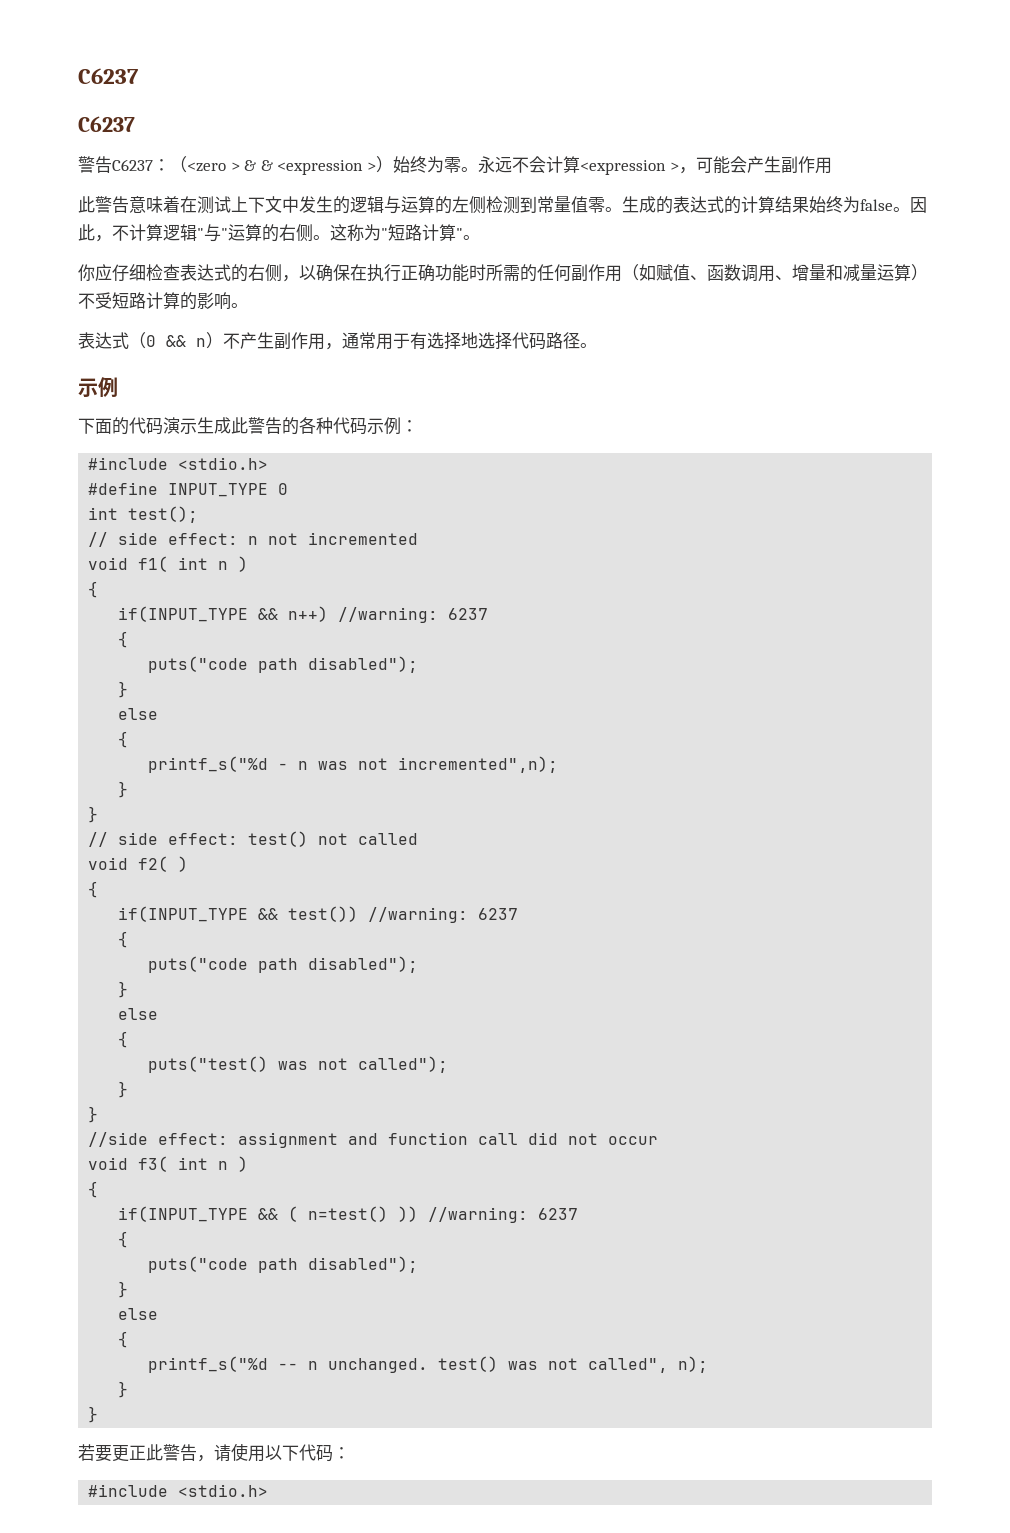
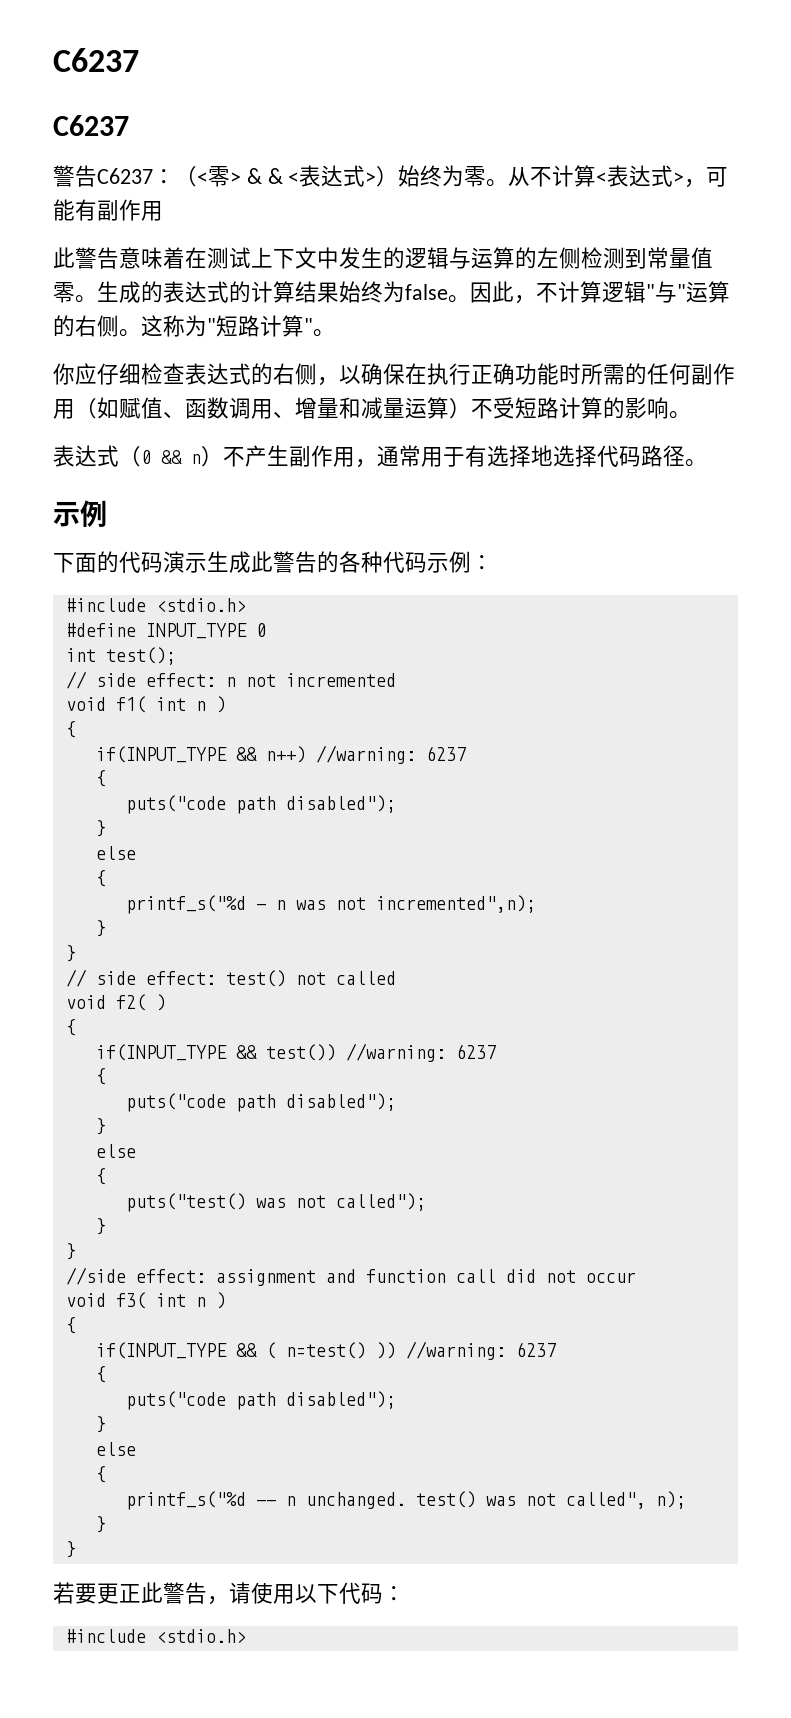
[187,162,226,172] <zero -> [197,166,230,187] <零
[277,160,364,175] <expression -> [288,165,366,187] <表达式
[477,156,666,175] 永远不会计算<expression -> [508,165,674,187] 从不计算<表达式
[729,156,781,173] 会产生 -> [75,199,97,221] 有

